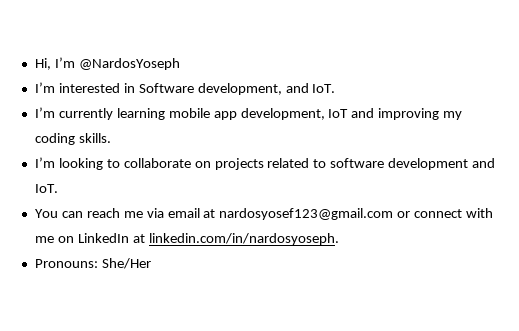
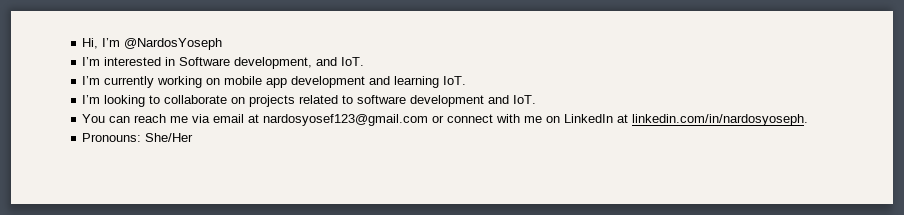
[116,108,463,120] [34,133,111,145] learning mobile app development, IoT and improving my coding skills. -> [157,76,467,88] working on mobile app development and learning IoT.

